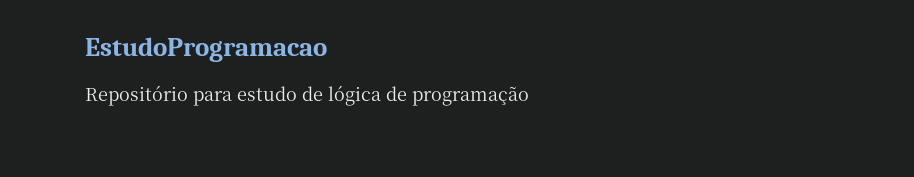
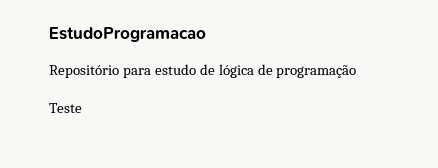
(529, 96) none -> [49,103,82,113] // Teste

